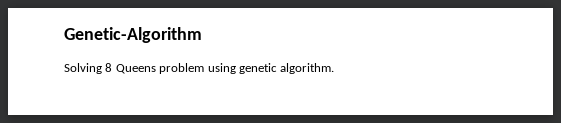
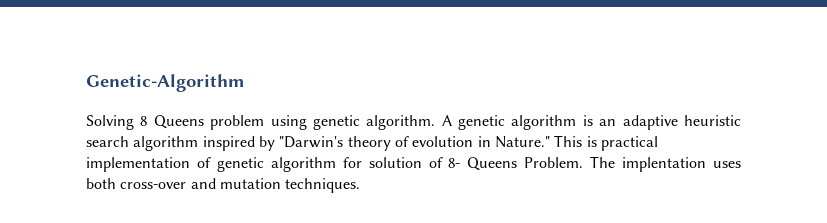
(335, 68) none -> [441,115,741,130] [86,135,658,151] [86,156,741,172] [86,178,361,193] A genetic algorithm is an adaptive heuristic search algorithm inspired by "Darwin's theory of evolution in Nature." This is practical implementation of genetic algorithm for solution of 8- Queens Problem. The implentation uses both cross-over and mutation techniques.

